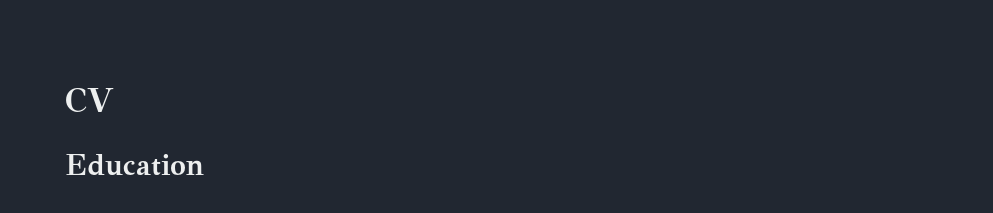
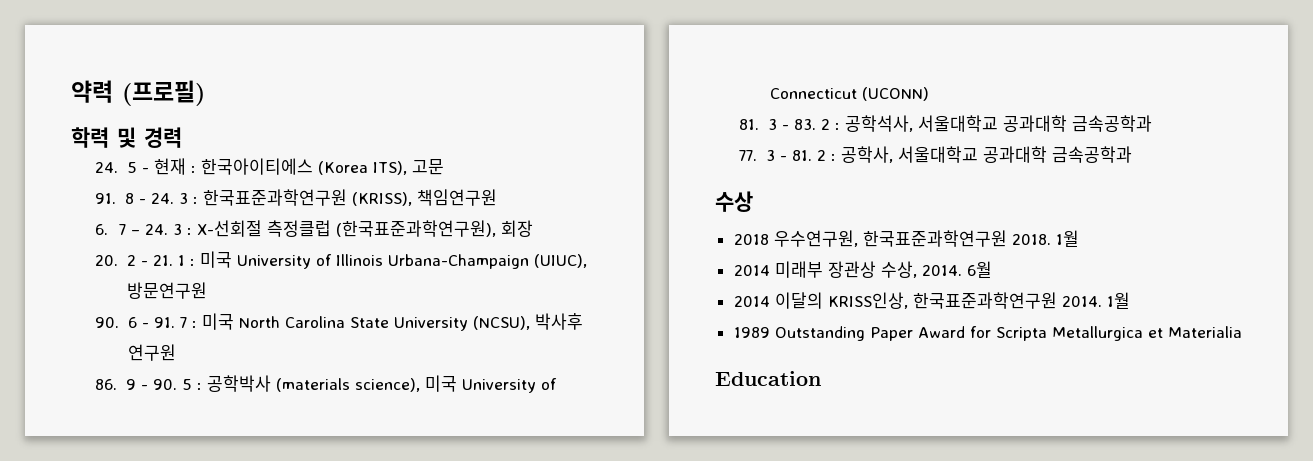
[65,87,114,113] CV -> [71,80,205,106] [71,127,182,148] [95,158,444,175] [95,189,497,206] [95,220,534,237] [95,251,587,269] [126,282,207,299] [95,313,583,331] [127,344,176,361] [95,375,557,393] [769,87,929,101] [739,115,1152,132] [739,146,1132,163] [715,191,753,212] [733,230,1079,247] [733,261,992,278] [733,292,1130,309] [733,326,1242,341] 약력 (프로필) // 학력 및 경력 // 24. 5 - 현재 : 한국아이티에스 (Korea ITS), 고문 // 91. 8 - 24. 3 : 한국표준과학연구원 (KRISS), 책임연구원 // 6. 7 – 24. 3 : X-선회절 측정클럽 (한국표준과학연구원), 회장 // 20. 2 - 21. 1 : 미국 University of Illinois Urbana-Champaign (UIUC), 방문연구원 // 90. 6 - 91. 7 : 미국 North Carolina State University (NCSU), 박사후 연구원 // 86. 9 - 90. 5 : 공학박사 (materials science), 미국 University of Connecticut (UCONN) // 81. 3 - 83. 2 : 공학석사, 서울대학교 공과대학 금속공학과 // 77. 3 - 81. 2 : 공학사, 서울대학교 공과대학 금속공학과 // 수상 // 2018 우수연구원, 한국표준과학연구원 2018. 1월 // 2014 미래부 장관상 수상, 2014. 6월 // 2014 이달의 KRISS인상, 한국표준과학연구원 2014. 1월 // 1989 Outstanding Paper Award for Scripta Metallurgica et Materialia

